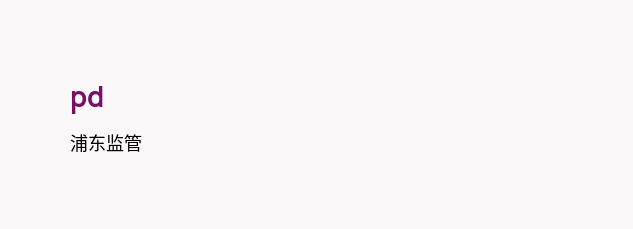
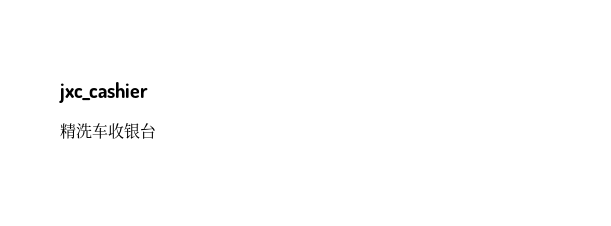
[70,86,104,114] [70,134,142,153] pd // 浦东监管 -> [59,82,148,103] [60,123,156,139] jxc_cashier // 精洗车收银台

